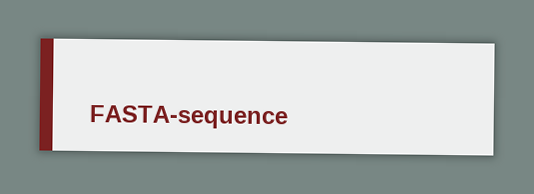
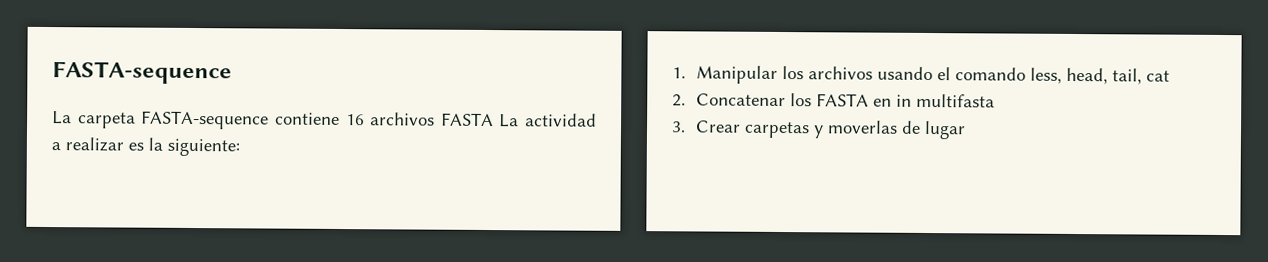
[89,105,288,130] FASTA-sequence -> [52,61,232,85] [52,110,597,130] [51,137,240,157] [672,65,1170,85] [672,93,995,108] [671,120,966,140] FASTA-sequence // La carpeta FASTA-sequence contiene 16 archivos FASTA La actividad a realizar es la siguiente: // 1. Manipular los archivos usando el comando less, head, tail, cat // 2. Concatenar los FASTA en in multifasta // 3. Crear carpetas y moverlas de lugar

